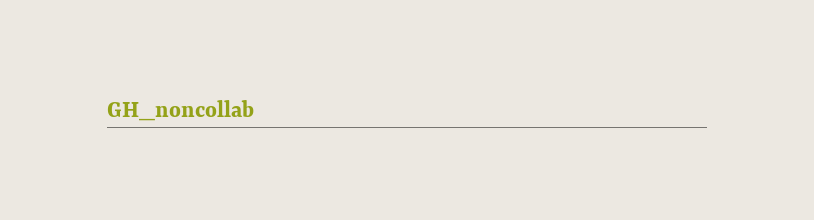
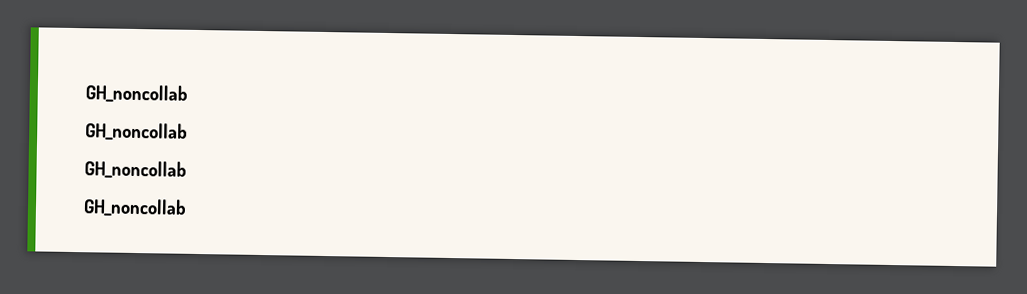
[107,100,254,121] GH_noncollab -> [85,84,188,103] [85,122,188,141] [84,160,187,179] [83,198,187,217] GH_noncollab // GH_noncollab // GH_noncollab // GH_noncollab

